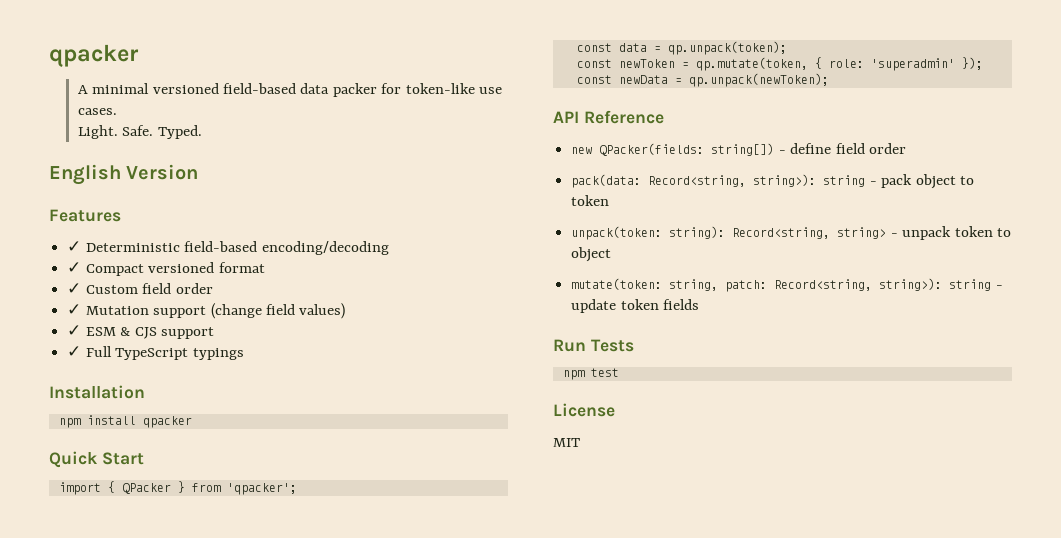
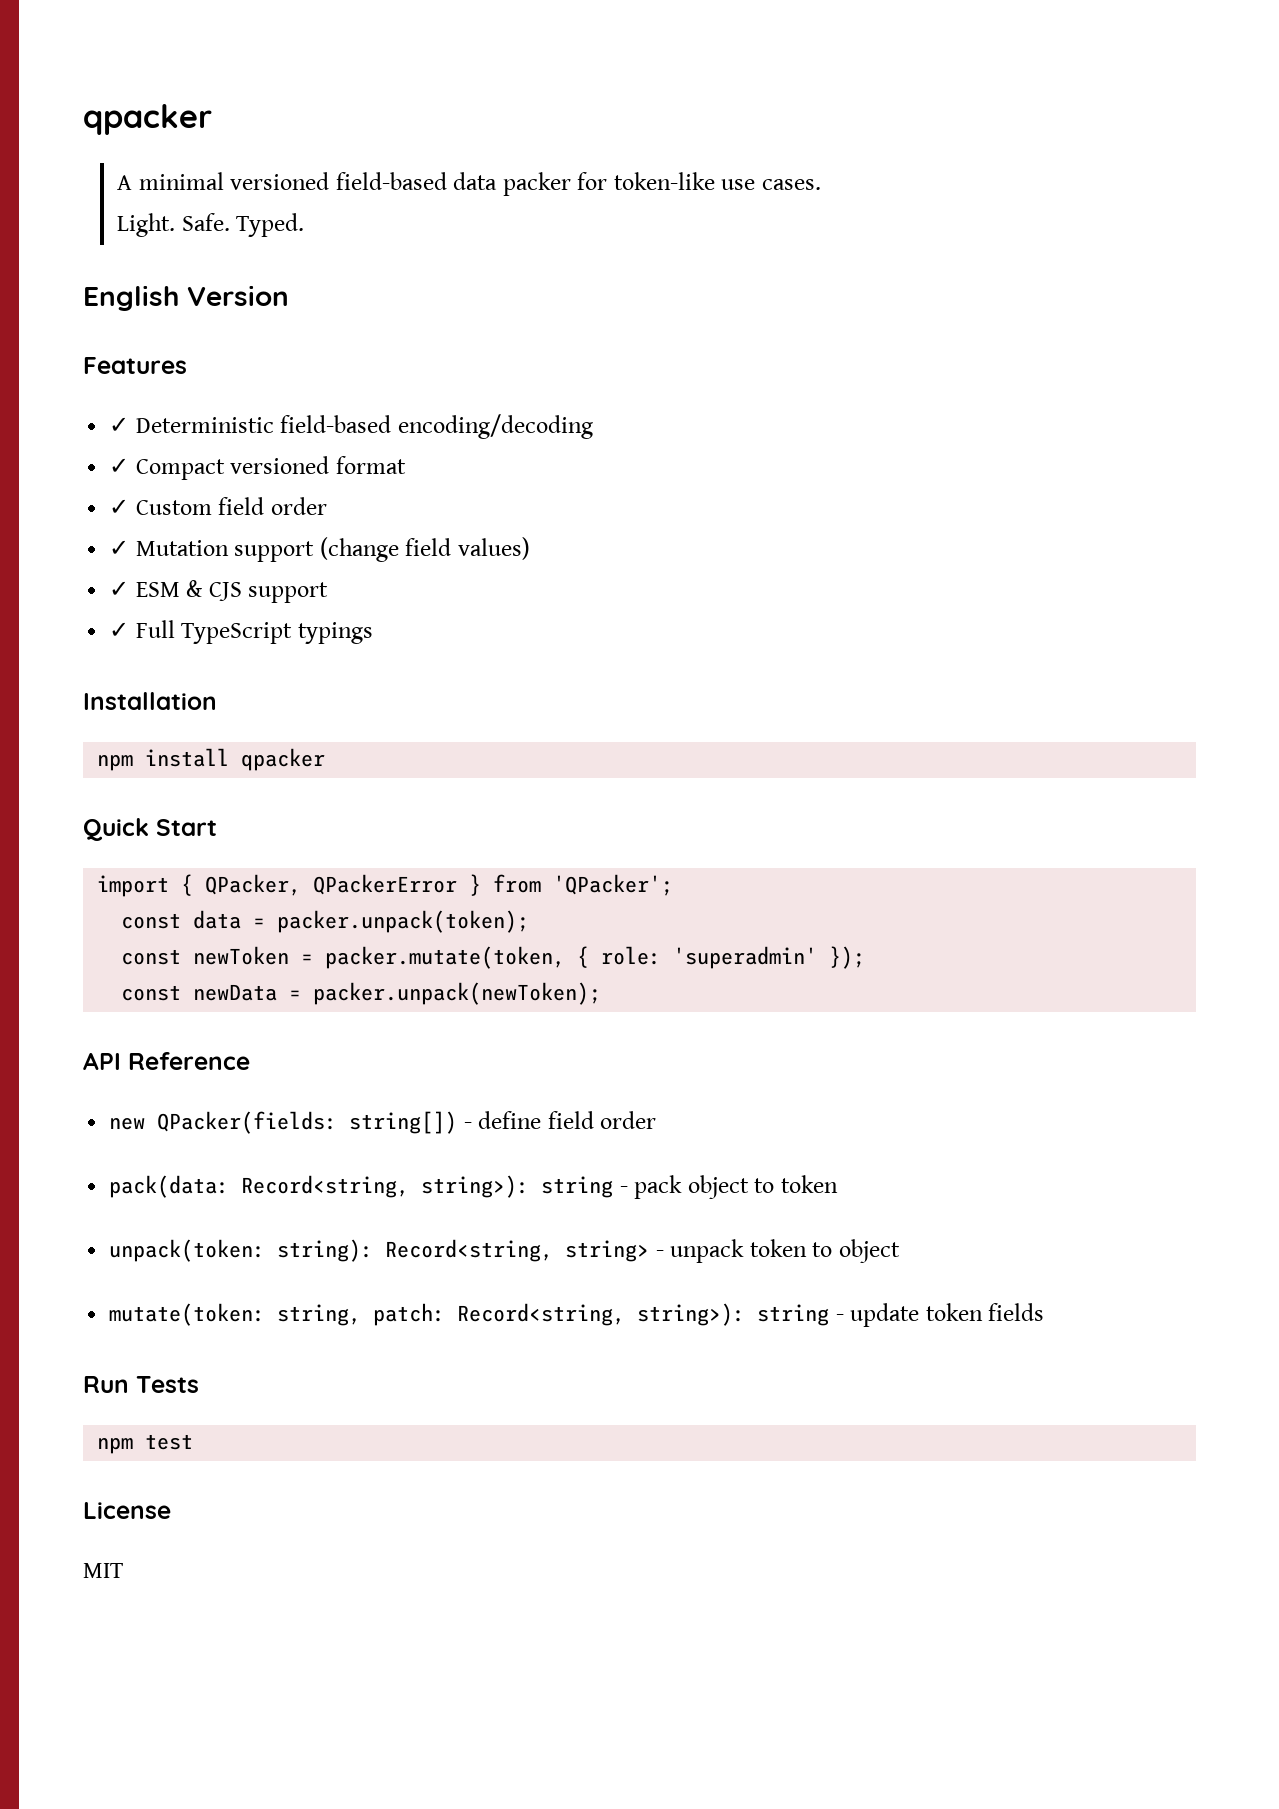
[121,483,171,494] QPacker -> [205,874,458,896] QPacker, QPackerError
[226,483,297,495] 'qpacker'; -> [553,874,674,896] 'QPacker';
[667,41,787,55] qp.unpack(token); -> [277,910,530,933] packer.unpack(token);
[695,57,808,71] qp.mutate(token, -> [325,946,566,969] packer.mutate(token,
[688,73,829,87] qp.unpack(newToken); -> [313,982,602,1005] packer.unpack(newToken);

